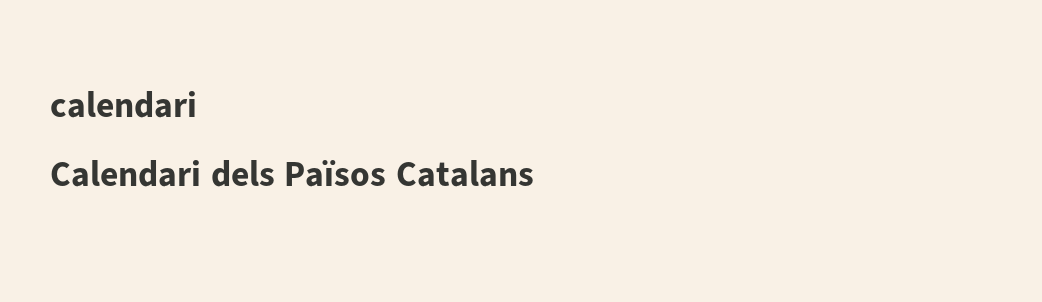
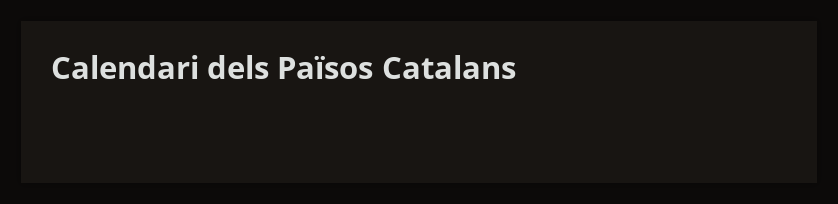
[50,91,197,118] calendari // -> (51, 67) none

